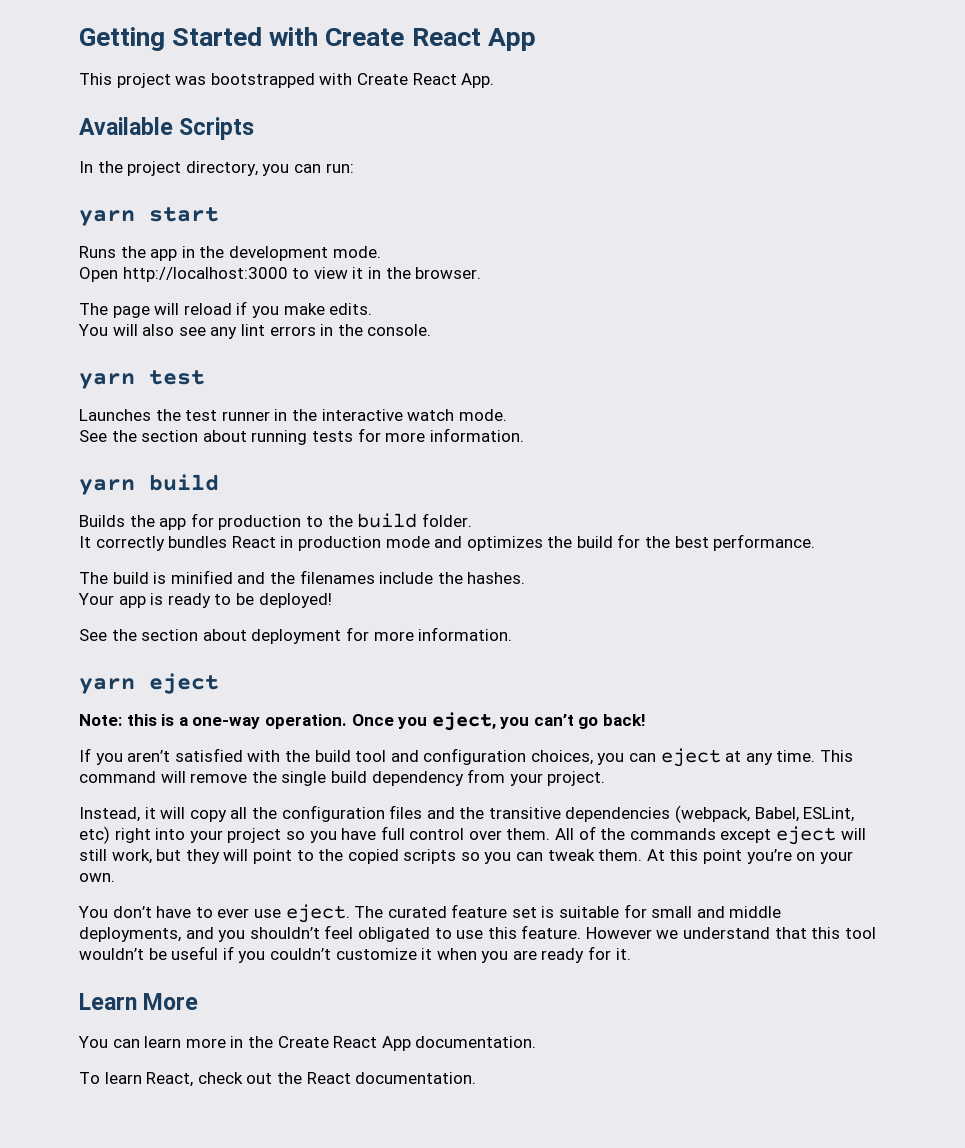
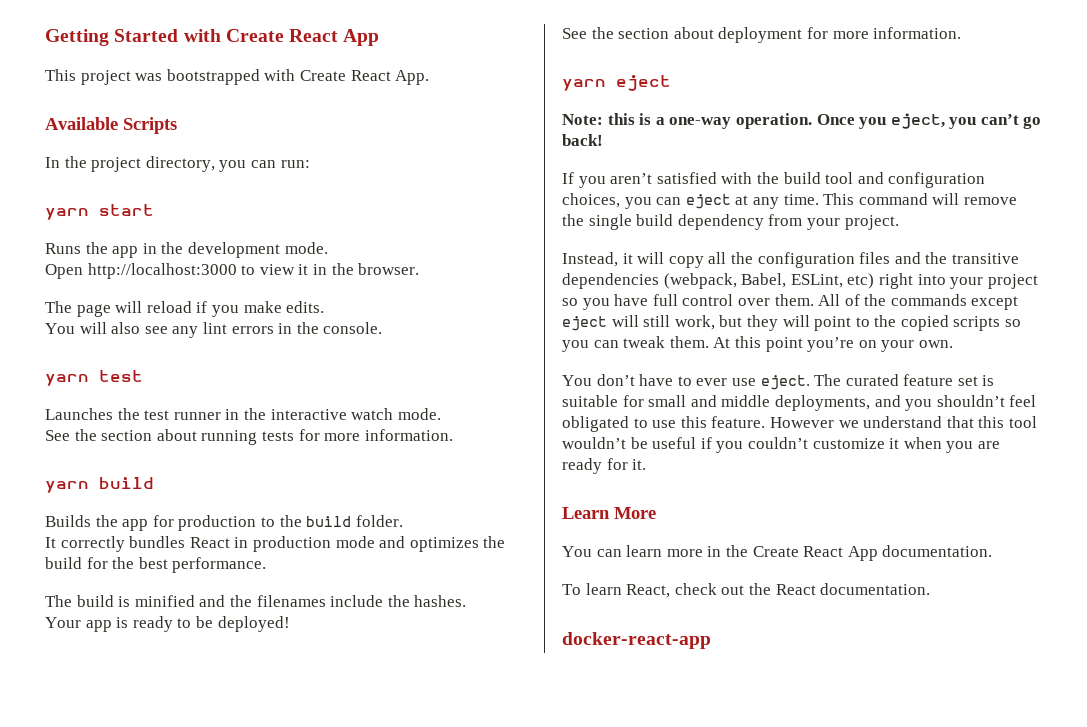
(477, 1078) none -> [562,632,711,649] // docker-react-app

